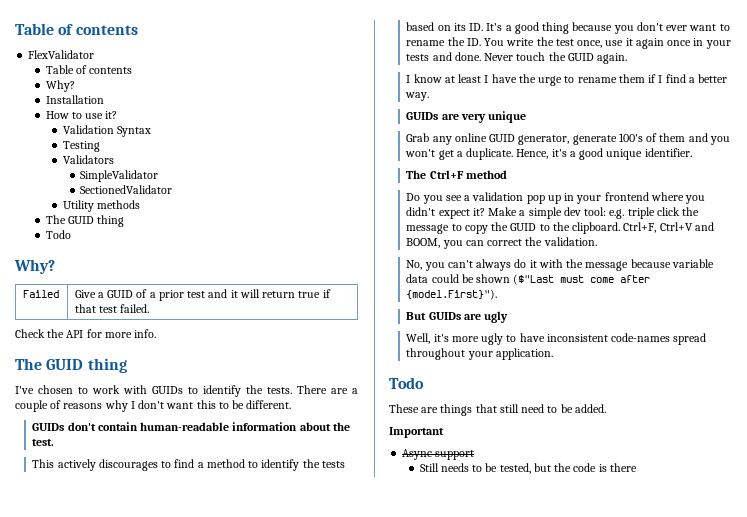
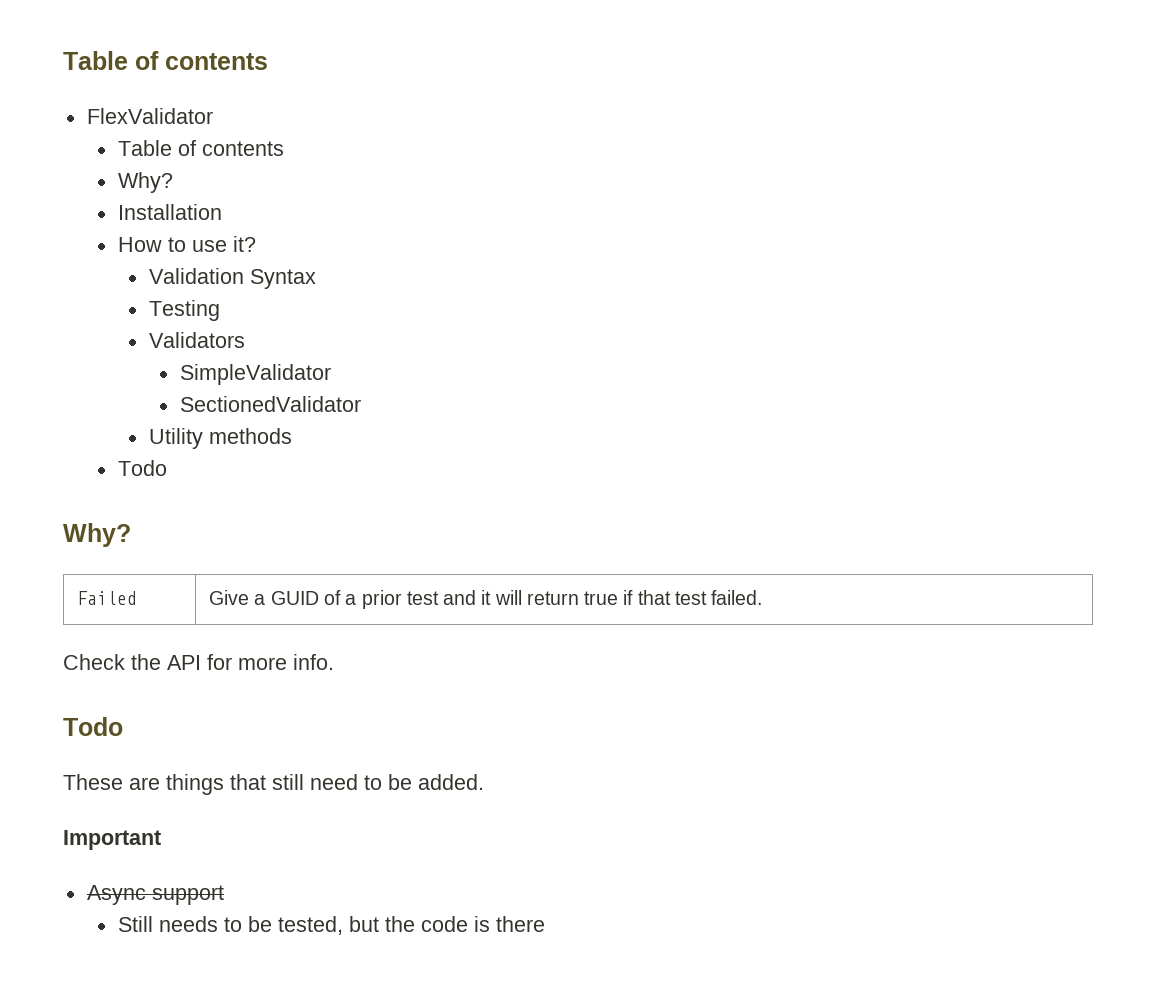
[45,215,125,227] // The GUID thing -> (292, 436) none
[15,358,127,373] [15,385,358,397] [15,400,292,412] [32,422,350,431] [32,439,55,446] [32,459,345,471] [406,22,730,34] [406,37,731,49] [406,52,628,64] [406,74,727,86] [405,92,430,101] [406,111,527,123] [406,133,730,145] [405,148,692,160] [406,170,507,179] [406,192,706,204] [406,207,700,219] [406,222,714,234] [406,237,597,249] [406,259,714,271] [406,274,651,285] [406,289,498,300] [406,311,509,323] [406,333,707,345] [406,348,553,360] // The GUID thing // I've chosen to work with GUIDs to identify the tests. There are a couple of reasons why I don't want this to be different. // GUIDs don't contain human-readable information about the test. // This actively discourages to find a method to identify the tests based on its ID. It's a good thing because you don't ever want to rename the ID. You write the test once, use it again once in your tests and done. Never touch the GUID again. // I know at least I have the urge to rename them if I find a better way. // GUIDs are very unique // Grab any online GUID generator, generate 100's of them and you won't get a duplicate. Hence, it's a good unique identifier. // The Ctrl+F method // Do you see a validation pop up in your frontend where you didn't expect it? Make a simple dev tool: e.g. triple click the message to copy the GUID to the clipboard. Ctrl+F, Ctrl+V and BOOM, you can correct the validation. // No, you can't always do it with the message because variable data could be shown ($"Last must come after {model.First}"). // But GUIDs are ugly // Well, it's more ugly to have inconsistent code-names spread throughout your application. -> (334, 662) none

